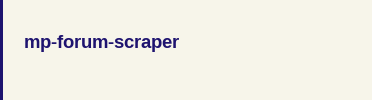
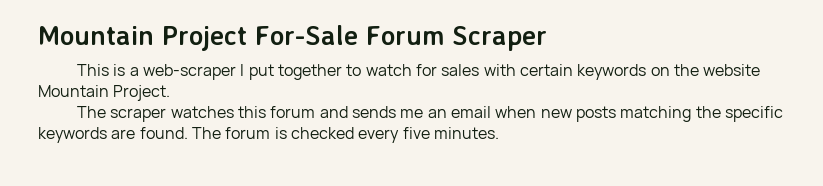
[24,35,179,52] mp-forum-scraper -> [38,25,547,51] [77,64,761,80] [38,85,171,101] [77,106,783,122] [38,127,499,143] Mountain Project For-Sale Forum Scraper // This is a web-scraper I put together to watch for sales with certain keywords on the website Mountain Project. // The scraper watches this forum and sends me an email when new posts matching the specific keywords are found. The forum is checked every five minutes.

